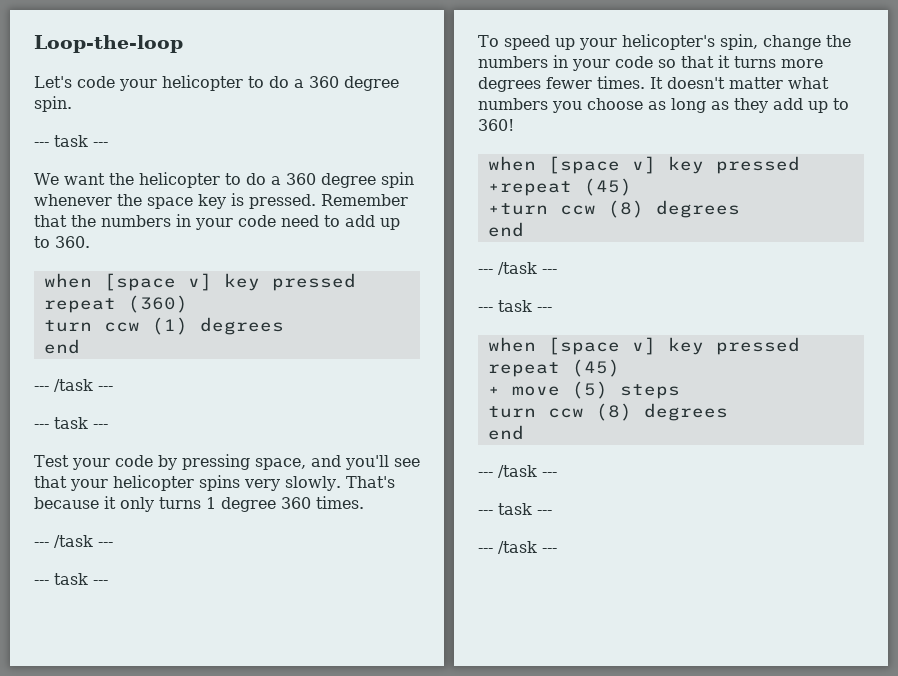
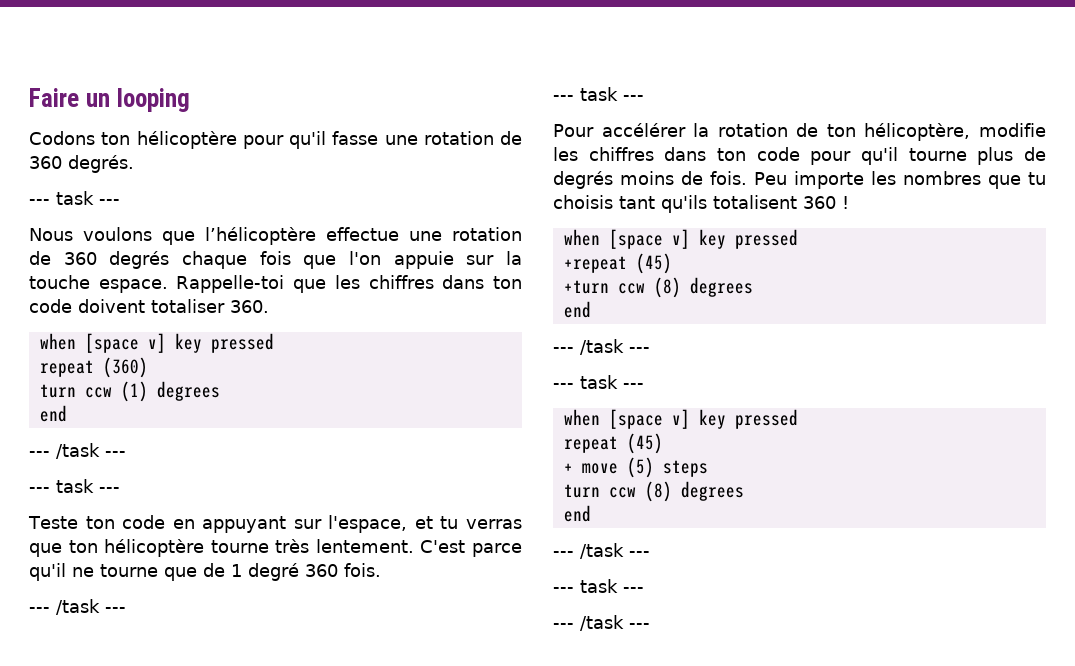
[34,35,183,53] [34,75,399,91] [34,96,72,112] [34,135,108,147] [34,172,414,188] [34,193,408,209] [34,214,400,230] [34,236,50,248] Loop-the-loop // Let's code your helicopter to do a 360 degree spin. // --- task --- // We want the helicopter to do a 360 degree spin whenever the space key is pressed. Remember that the numbers in your code need to add up to -> [29,88,190,112] [29,131,522,149] [29,155,134,173] [29,191,120,205] [29,227,522,245] [29,251,522,269] [29,275,522,293] [29,299,225,313] Faire un looping // Codons ton hélicoptère pour qu'il fasse une rotation de 360 degrés. // --- task --- // Nous voulons que l’hélicoptère effectue une rotation de 360 degrés chaque fois que l'on appuie sur la touche espace. Rappelle-toi que les chiffres dans ton code doivent totaliser
[34,454,420,470] [34,475,395,491] [34,496,364,512] [34,535,113,548] [34,573,108,585] [478,34,851,50] [478,55,823,71] [478,76,829,92] [478,98,849,113] [478,119,514,131] Test your code by pressing space, and you'll see that your helicopter spins very slowly. That's because it only turns 1 degree 360 times. // --- /task --- // --- task --- // To speed up your helicopter's spin, change the numbers in your code so that it turns more degrees fewer times. It doesn't matter what numbers you choose as long as they add up to 360! -> [28,515,522,533] [29,539,522,557] [29,563,381,581] [29,599,126,615] [553,87,644,101] [553,123,1046,141] [553,147,1046,165] [553,171,1046,189] [553,195,849,213] Teste ton code en appuyant sur l'espace, et tu verras que ton hélicoptère tourne très lentement. C'est parce qu'il ne tourne que de 1 degré 360 fois. // --- /task --- // --- task --- // Pour accélérer la rotation de ton hélicoptère, modifie les chiffres dans ton code pour qu'il tourne plus de degrés moins de fois. Peu importe les nombres que tu choisis tant qu'ils totalisent 360 !

